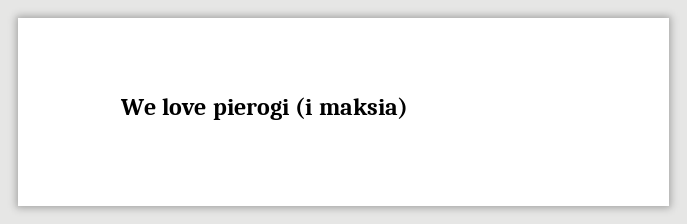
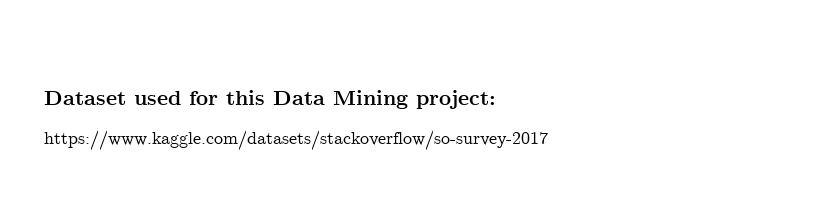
[120,97,408,120] We love pierogi (i maksia) -> [44,90,496,109] [44,130,548,151] Dataset used for this Data Mining project: // https://www.kaggle.com/datasets/stackoverflow/so-survey-2017

